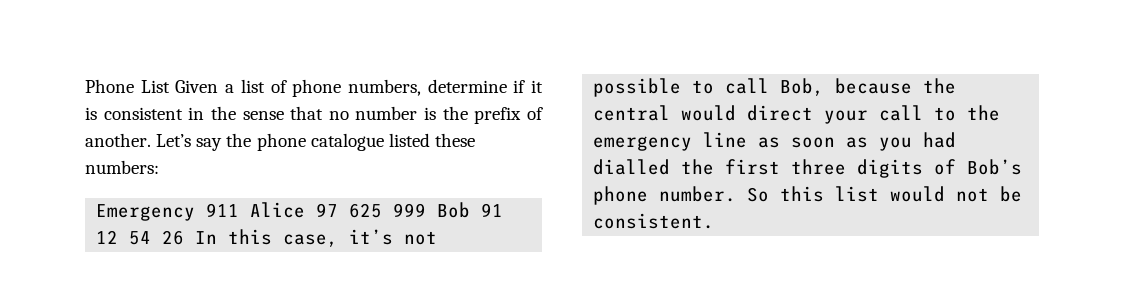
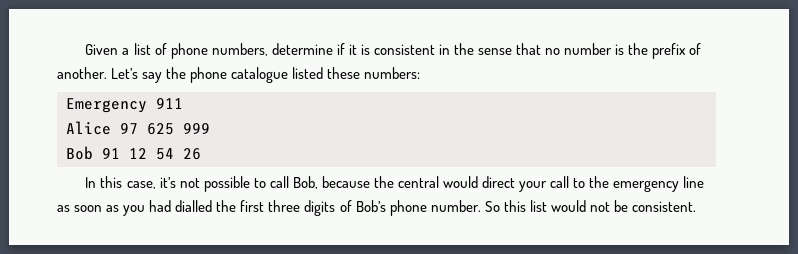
[85,79,170,93] Phone List -> (85, 49) none
(240, 210) none -> (183, 103) //
(427, 210) none -> (210, 128) //
(185, 237) none -> (201, 154) //

